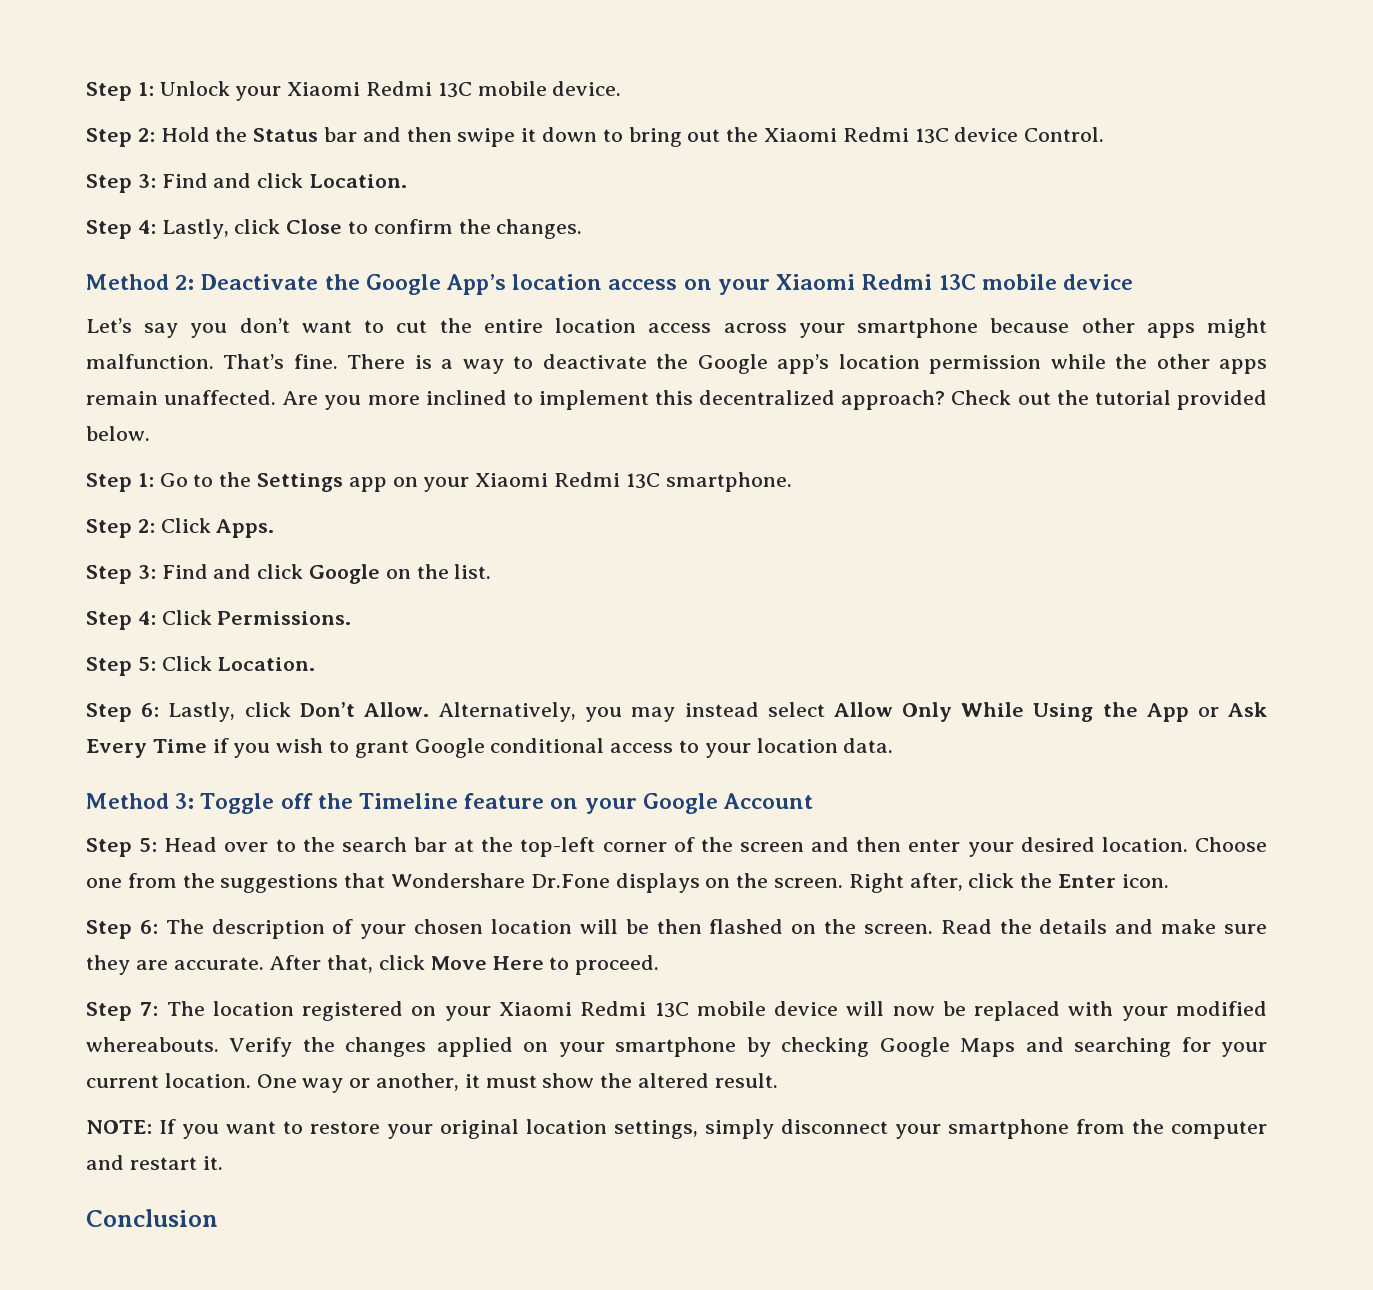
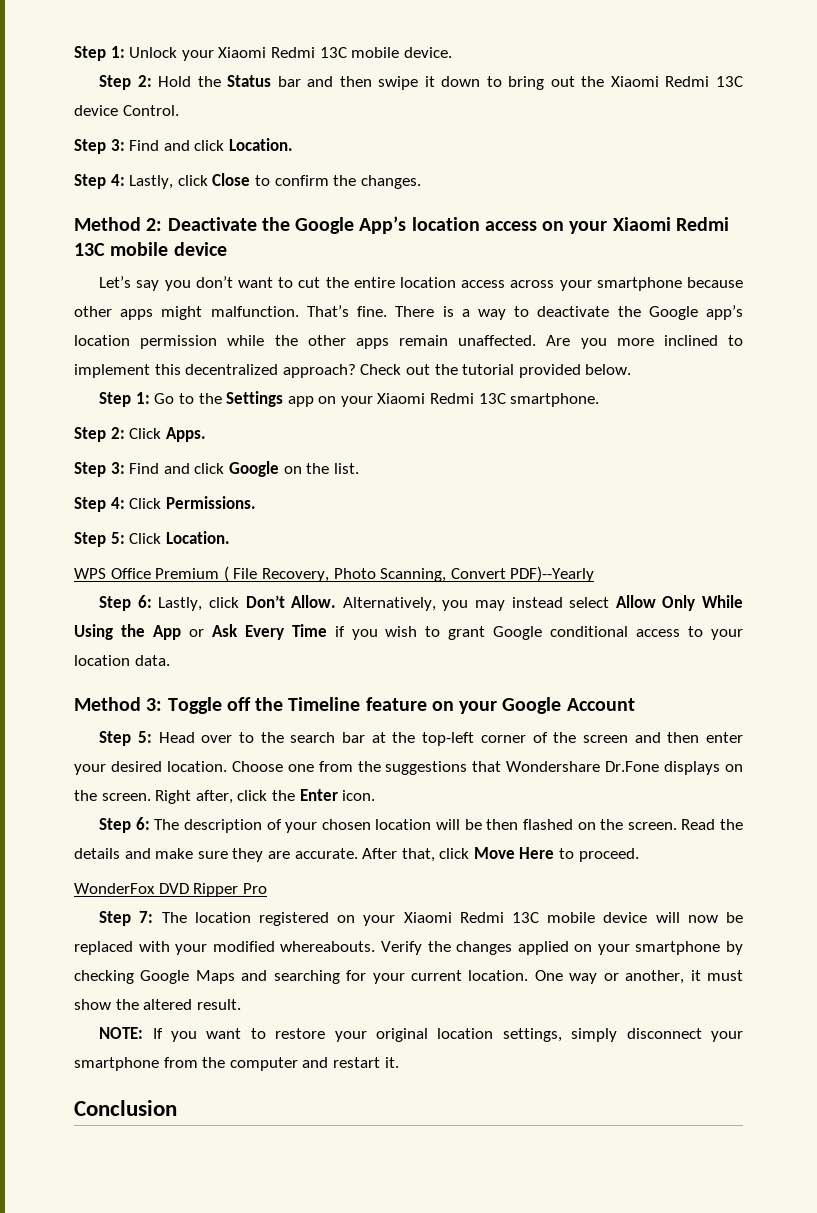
(316, 664) none -> [74,566,595,582] // WPS Office Premium ( File Recovery, Photo Scanning, Convert PDF)--Yearly
(660, 965) none -> [74,883,267,897] // WonderFox DVD Ripper Pro

